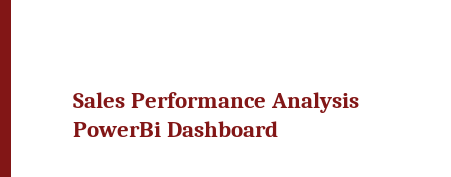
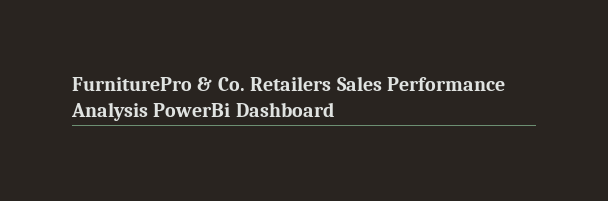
(73, 100) none -> [72,76,332,91] FurniturePro & Co. Retailers

